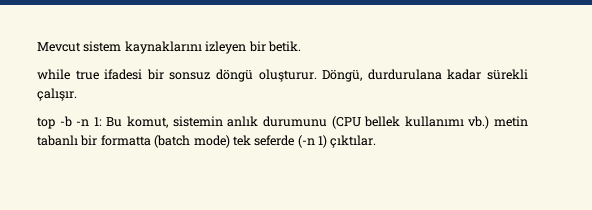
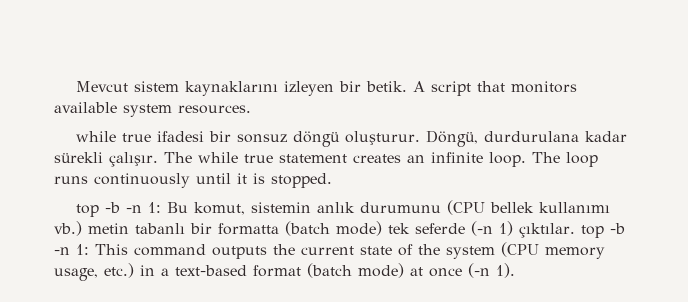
(301, 46) none -> [413,81,578,96] [54,102,251,117] A script that monitors available system resources.
(77, 94) none -> [163,152,598,167] [54,173,332,188] The while true statement creates an infinite loop. The loop runs continuously until it is stopped.
(377, 141) none -> [580,223,625,238] [54,242,605,259] [54,263,515,281] top -b -n 1: This command outputs the current state of the system (CPU memory usage, etc.) in a text-based format (batch mode) at once (-n 1).

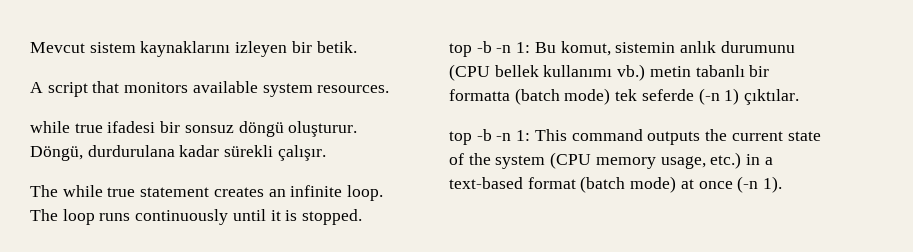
(408, 86) none -> (357, 47) //
(158, 159) none -> (326, 153) //
(575, 230) none -> (800, 97) //

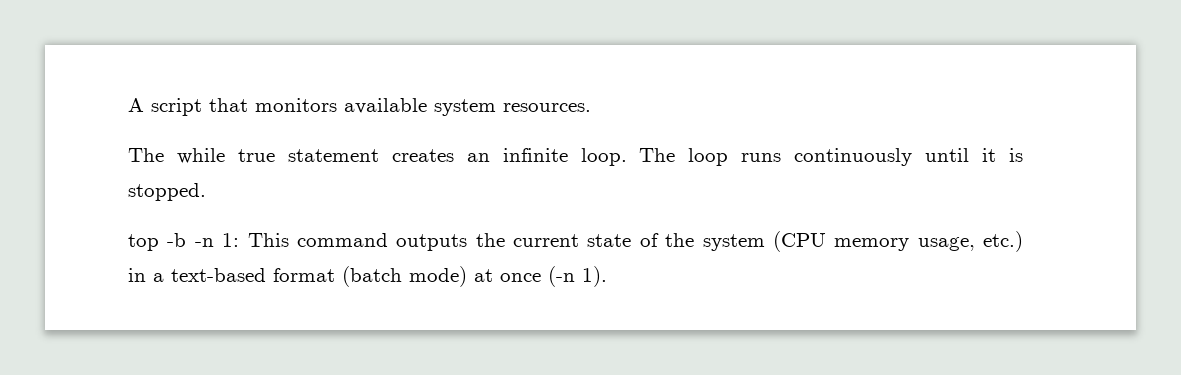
[30,41,357,57] Mevcut sistem kaynaklarını izleyen bir betik. // -> (128, 105) none
[30,121,358,137] [30,145,326,161] // while true ifadesi bir sonsuz döngü oluşturur. Döngü, durdurulana kadar sürekli çalışır. -> (591, 107) none
[449,41,795,57] [449,64,770,81] [449,88,800,105] // top -b -n 1: Bu komut, sistemin anlık durumunu (CPU bellek kullanımı vb.) metin tabanlı bir formatta (batch mode) tek seferde (-n 1) çıktılar. -> (206, 192) none

